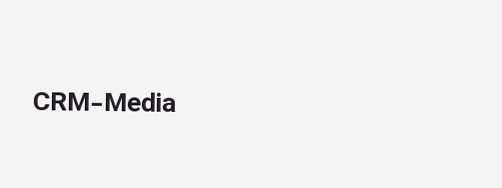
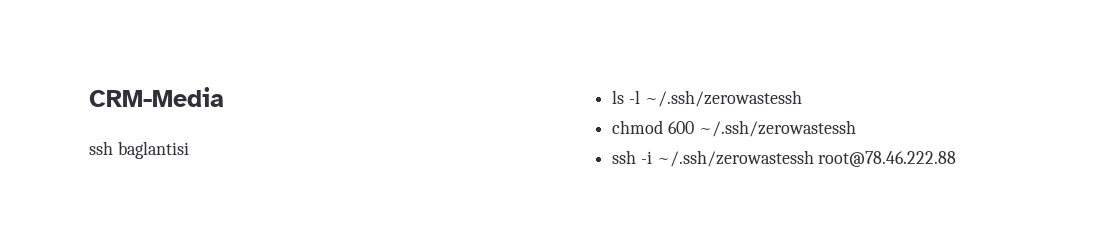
(177, 101) none -> [89,141,189,159] [612,90,802,107] [612,120,856,137] [612,150,957,167] // ssh baglantisi // ls -l ~/.ssh/zerowastessh // chmod 600 ~/.ssh/zerowastessh // ssh -i ~/.ssh/zerowastessh root@78.46.222.88

